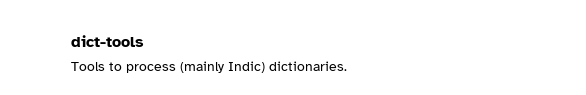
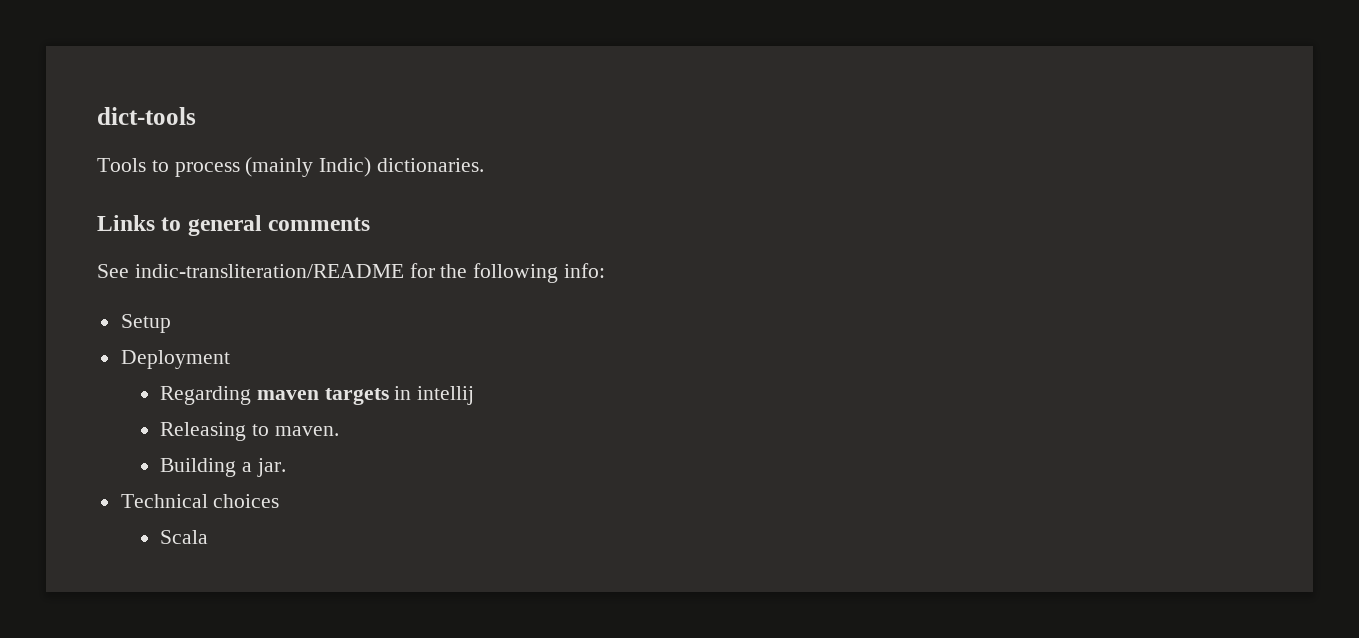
(347, 66) none -> [97,215,371,236] [97,263,606,283] [120,314,171,333] [120,350,230,369] [159,386,475,405] [159,422,339,441] [159,458,286,477] [120,494,280,508] [159,530,208,544] // Links to general comments // See indic-transliteration/README for the following info: // Setup // Deployment // Regarding maven targets in intellij // Releasing to maven. // Building a jar. // Technical choices // Scala

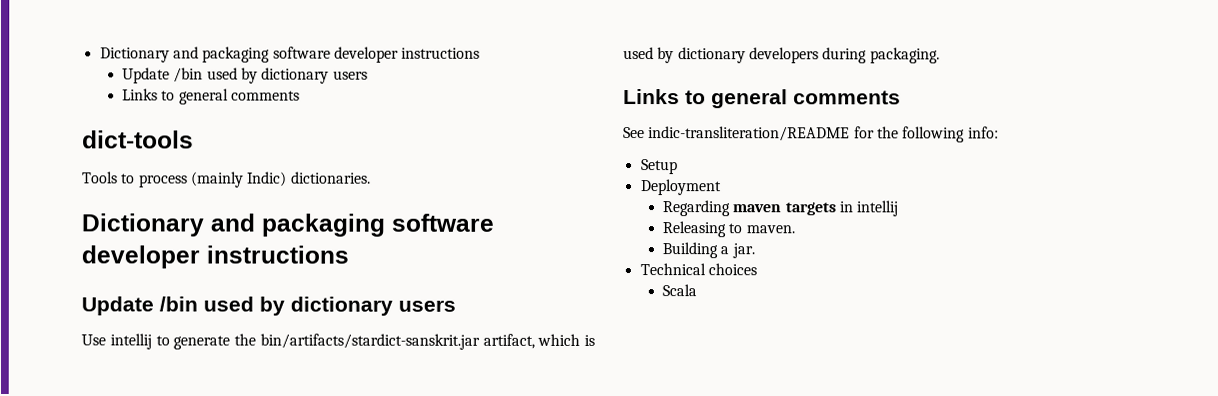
(97, 116) none -> [99,46,481,63] [121,67,368,84] [121,88,300,105] Dictionary and packaging software developer instructions // Update /bin used by dictionary users // Links to general comments //
(485, 165) none -> [81,213,494,237] [81,245,349,269] [81,296,456,316] [81,333,595,350] [623,47,940,64] // Dictionary and packaging software developer instructions // Update /bin used by dictionary users // Use intellij to generate the bin/artifacts/stardict-sanskrit.jar artifact, which is used by dictionary developers during packaging.

